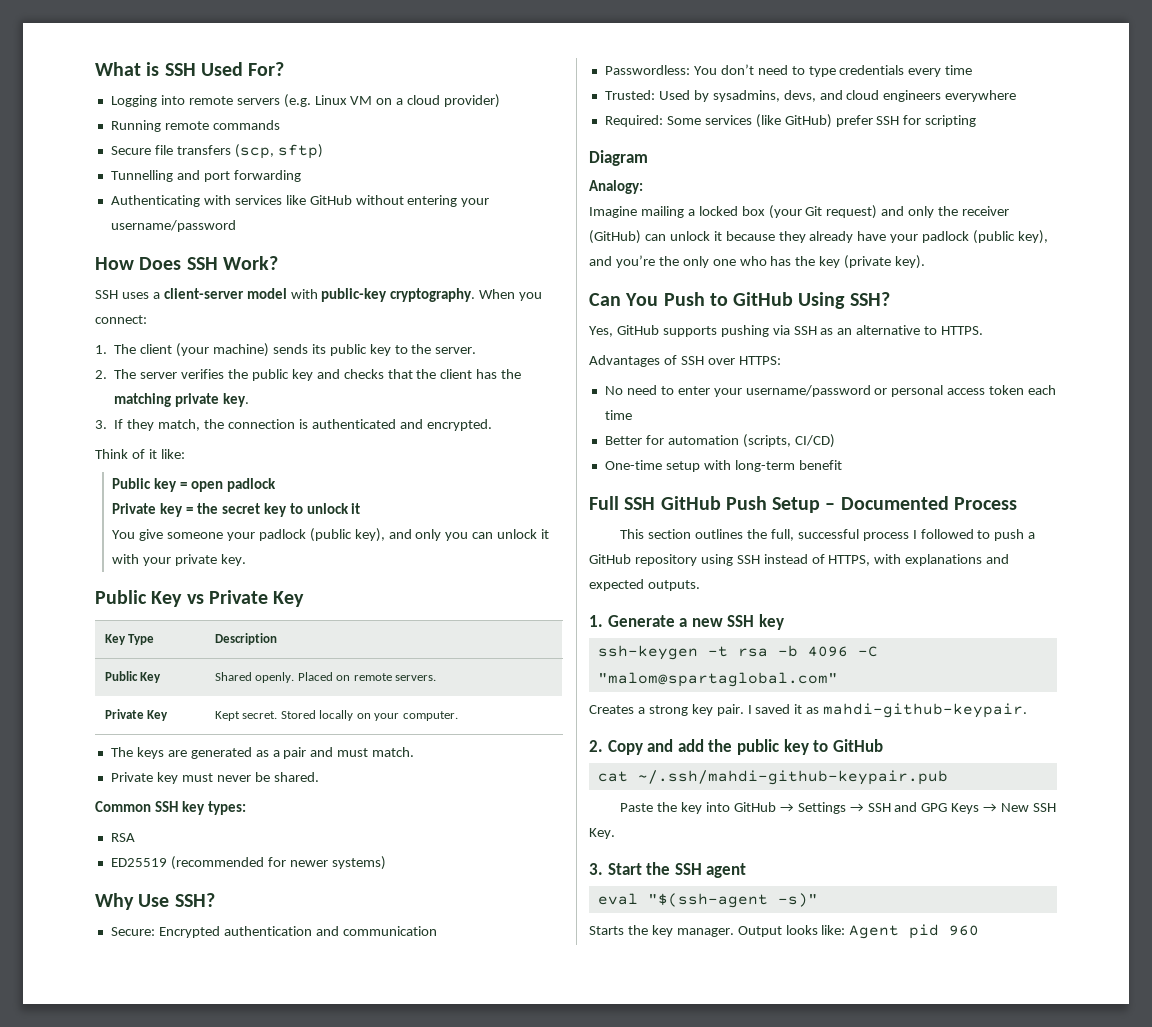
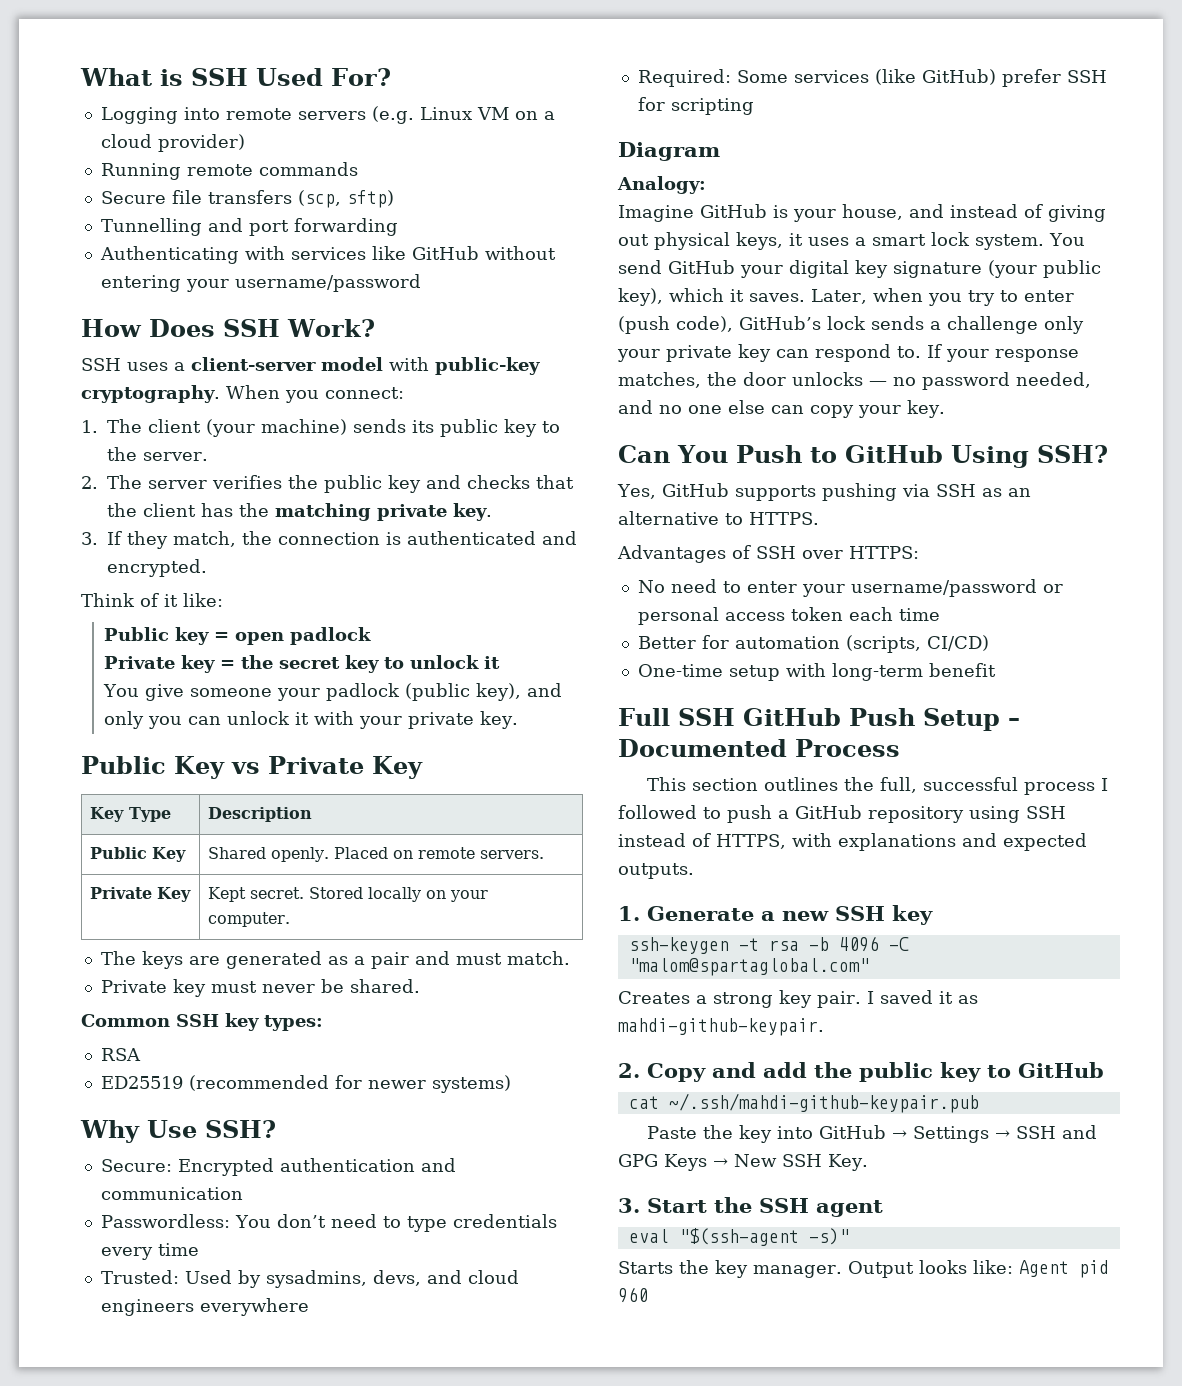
[640,205,1010,219] [589,230,1049,244] [589,255,926,269] mailing a locked box (your Git request) and only the receiver (GitHub) can unlock it because they already have your padlock (public key), and you’re the only one who has the key (private key). -> [700,204,1106,222] [618,232,1085,250] [618,260,1101,278] [618,288,1074,306] [618,316,1084,334] [617,344,1079,362] [618,372,1091,390] [618,400,945,418] GitHub is your house, and instead of giving out physical keys, it uses a smart lock system. You send GitHub your digital key signature (your public key), which it saves. Later, when you try to enter (push code), GitHub’s lock sends a challenge only your private key can respond to. If your response matches, the door unlocks — no password needed, and no one else can copy your key.

